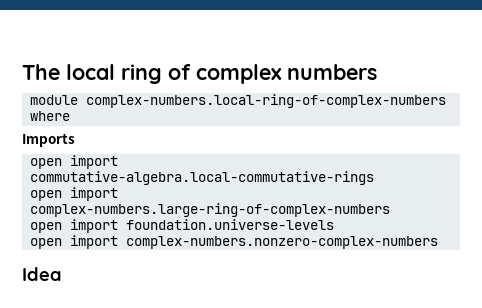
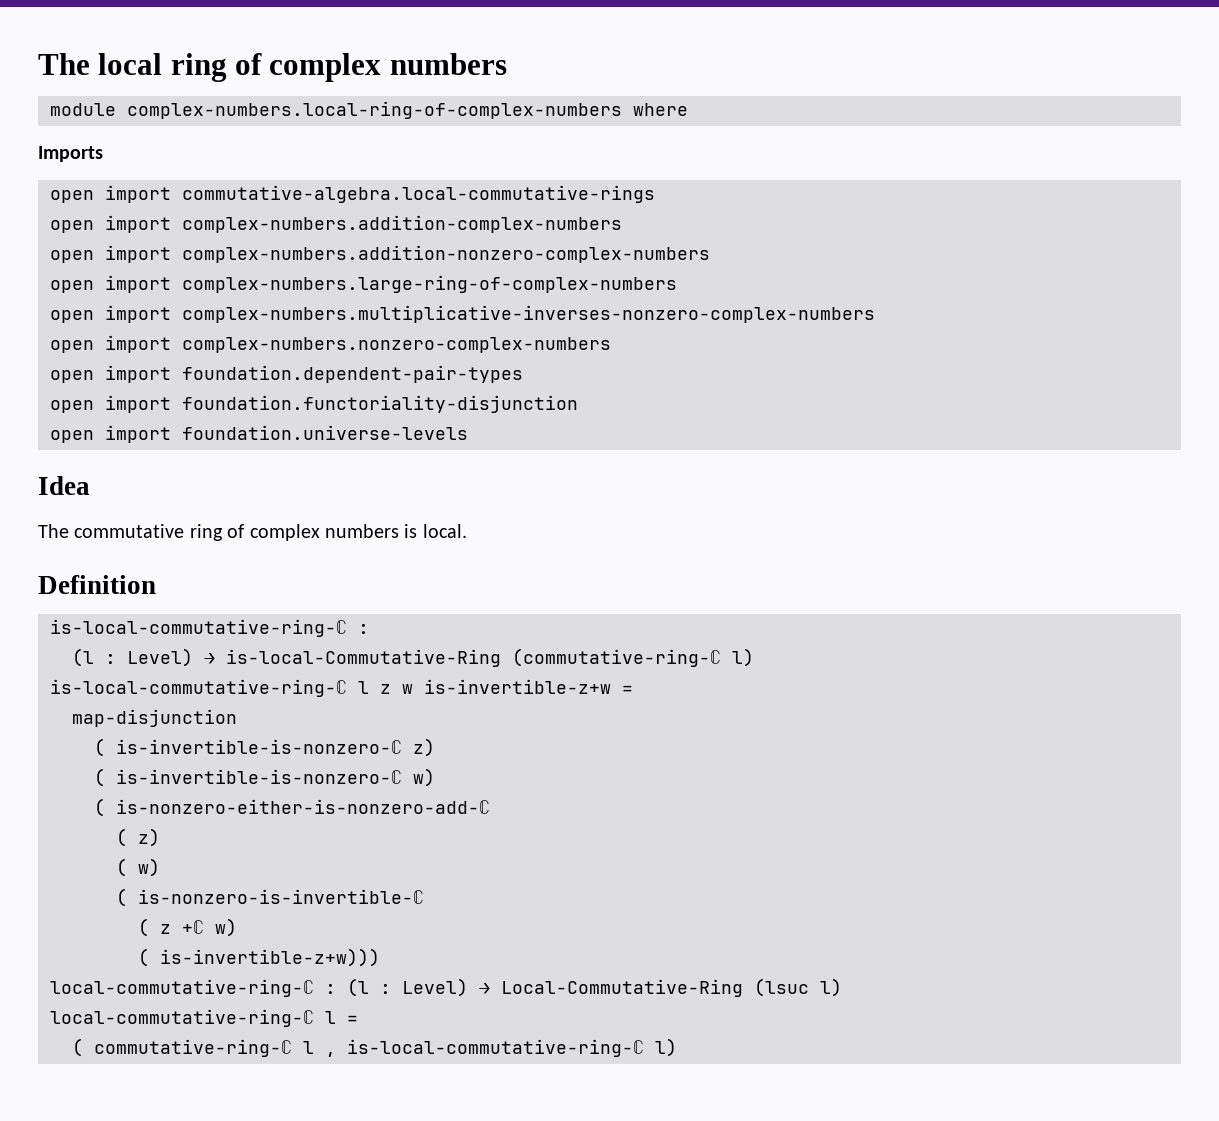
[30,203,391,217] [30,219,335,233] [30,235,439,249] [22,267,62,281] complex-numbers.large-ring-of-complex-numbers // open import foundation.universe-levels // open import complex-numbers.nonzero-complex-numbers // Idea -> [182,215,622,233] [50,245,710,263] [50,275,677,293] [50,305,875,323] [50,335,611,353] [50,365,523,383] [50,395,578,413] [50,425,468,443] [38,476,90,495] [38,524,467,541] [38,575,156,594] [50,619,369,637] [72,648,754,667] [50,679,633,697] [72,709,237,727] [94,738,435,757] [94,768,435,787] [94,798,490,817] [116,828,160,847] [116,858,160,877] [116,888,424,907] [138,918,237,937] [138,948,380,967] [50,978,842,997] [50,1009,358,1027] [72,1038,677,1057] complex-numbers.addition-complex-numbers // open import complex-numbers.addition-nonzero-complex-numbers // open import complex-numbers.large-ring-of-complex-numbers // open import complex-numbers.multiplicative-inverses-nonzero-complex-numbers // open import complex-numbers.nonzero-complex-numbers // open import foundation.dependent-pair-types // open import foundation.functoriality-disjunction // open import foundation.universe-levels // Idea // The commutative ring of complex numbers is local. // Definition // is-local-commutative-ring-ℂ : // (l : Level) → is-local-Commutative-Ring (commutative-ring-ℂ l) // is-local-commutative-ring-ℂ l z w is-invertible-z+w = // map-disjunction // ( is-invertible-is-nonzero-ℂ z) // ( is-invertible-is-nonzero-ℂ w) // ( is-nonzero-either-is-nonzero-add-ℂ // ( z) // ( w) // ( is-nonzero-is-invertible-ℂ // ( z +ℂ w) // ( is-invertible-z+w))) // local-commutative-ring-ℂ : (l : Level) → Local-Commutative-Ring (lsuc l) // local-commutative-ring-ℂ l = // ( commutative-ring-ℂ l , is-local-commutative-ring-ℂ l)

